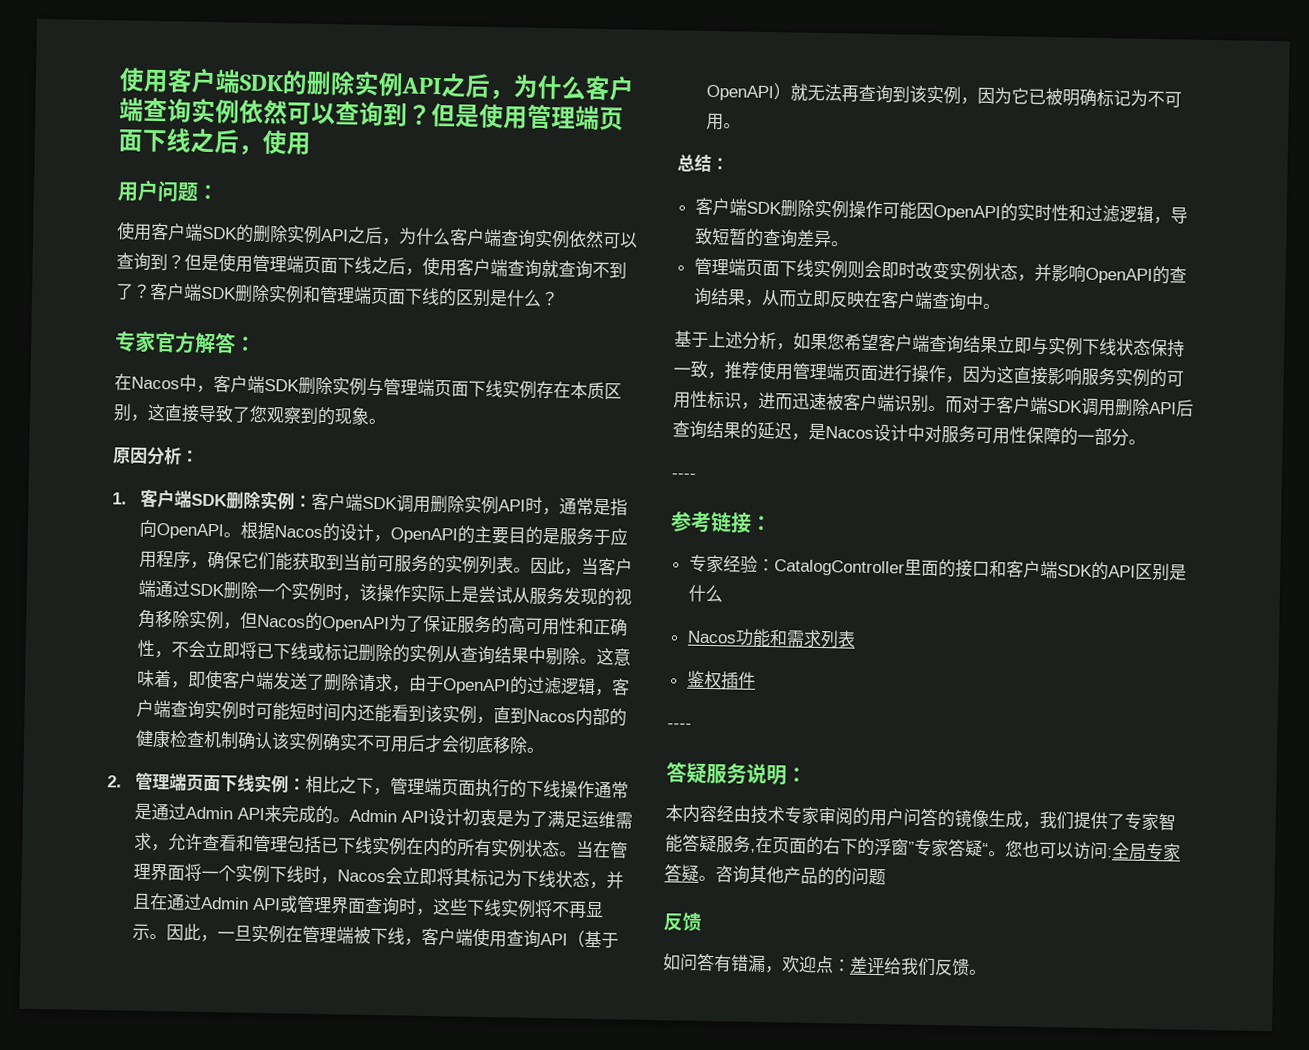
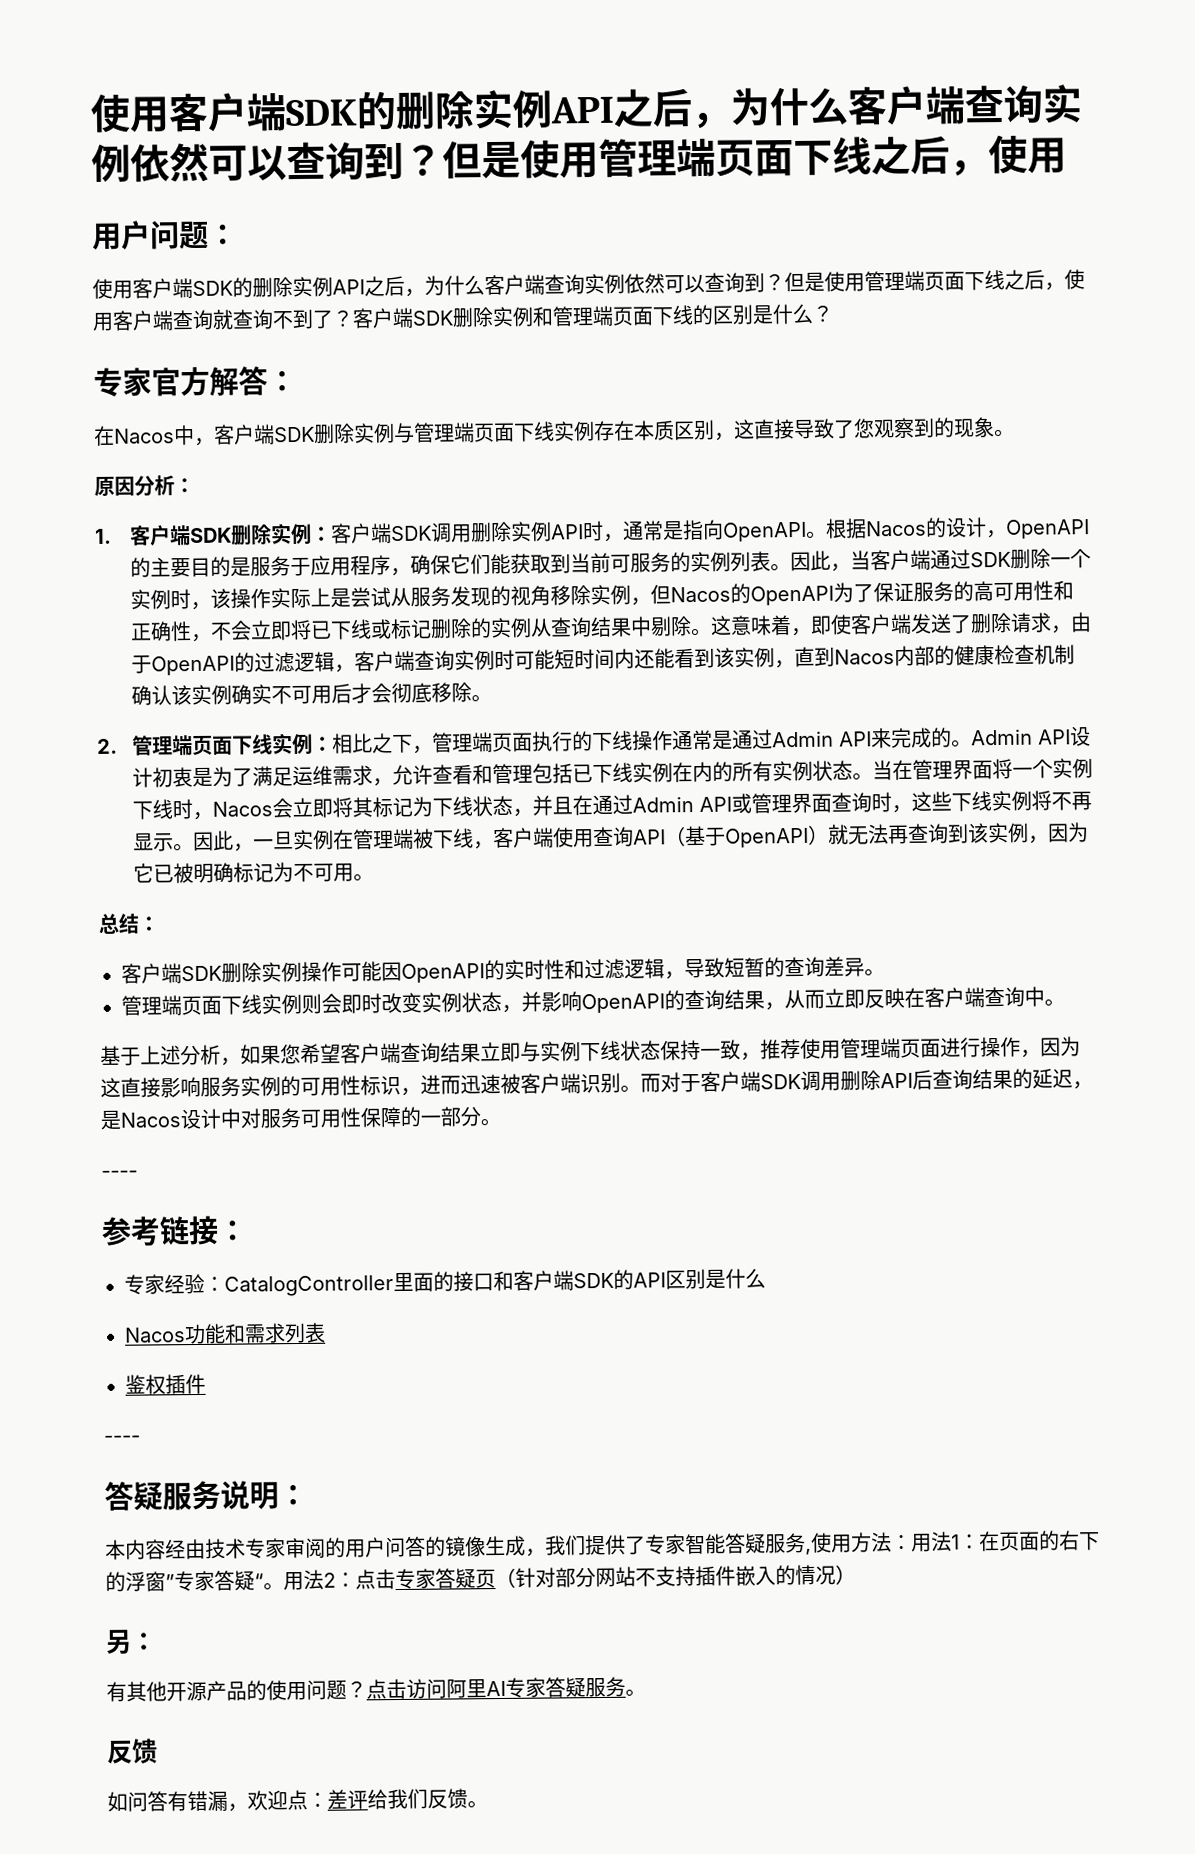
(756, 850) none -> [811,1531,980,1553] 使用方法：用法1：
[1005,840,1181,862] [664,863,886,886] 您也可以访问:全局专家答疑。咨询其他产品的的问题 -> [283,1564,856,1591] [105,1629,157,1654] [106,1676,646,1702] 用法2：点击专家答疑页（针对部分网站不支持插件嵌入的情况） // 另： // 有其他开源产品的使用问题？点击访问阿里AI专家答疑服务。

